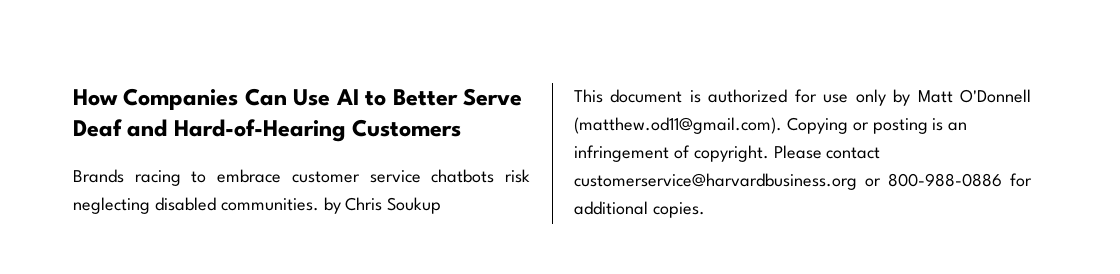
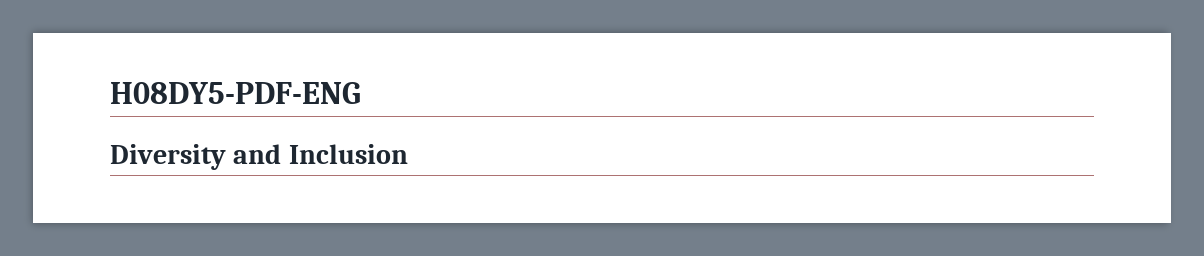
[73,88,523,110] [73,119,462,142] [73,169,530,186] [73,197,442,214] [574,89,1031,106] [574,117,968,134] [574,145,881,162] [574,173,1032,190] [574,201,705,218] How Companies Can Use AI to Better Serve Deaf and Hard-of-Hearing Customers // Brands racing to embrace customer service chatbots risk neglecting disabled communities. by Chris Soukup // This document is authorized for use only by Matt O'Donnell (matthew.od11@gmail.com). Copying or posting is an infringement of copyright. Please contact customerservice@harvardbusiness.org or 800-988-0886 for additional copies. -> [110,82,361,104] [110,144,408,170] H08DY5-PDF-ENG // Diversity and Inclusion

